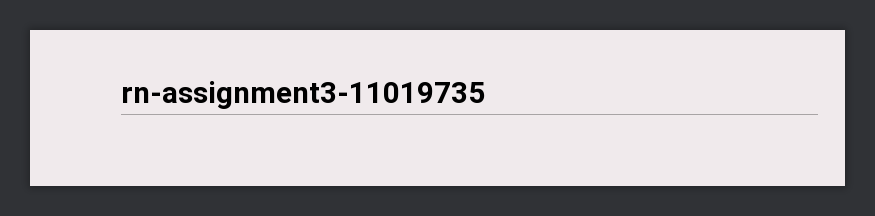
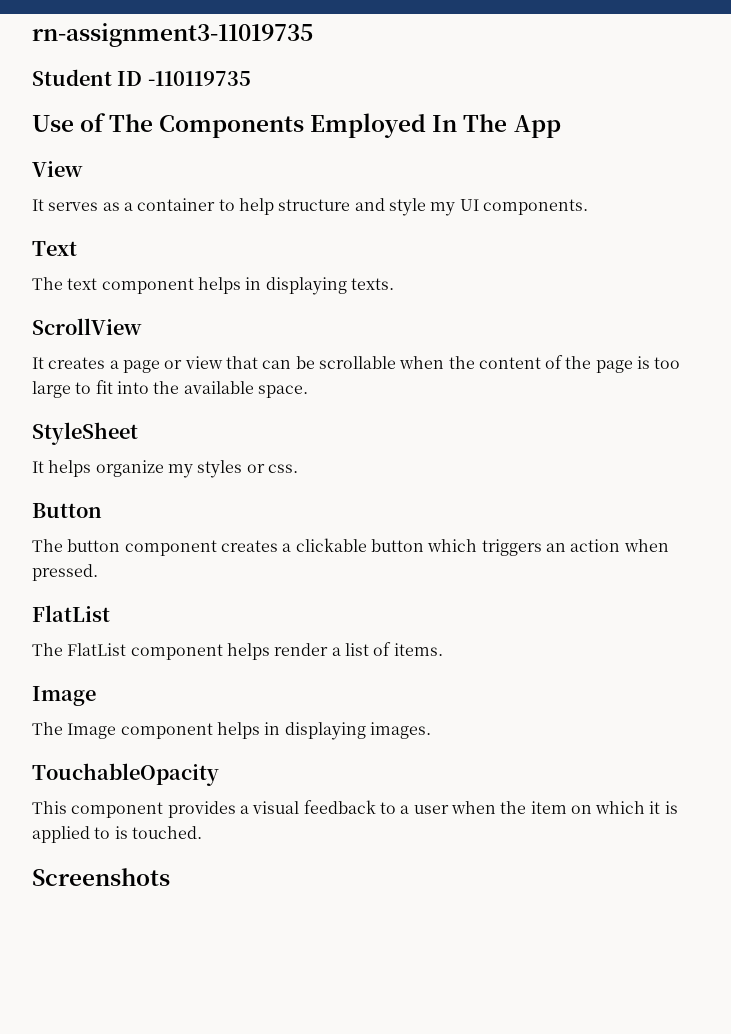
(485, 95) none -> [32,69,251,86] [32,113,561,138] [32,161,83,177] [32,198,588,216] [32,241,77,256] [32,277,394,295] [32,318,142,335] [32,355,681,373] [32,380,308,398] [32,422,138,445] [32,460,298,478] [32,503,102,518] [32,538,669,556] [32,564,98,581] [32,605,110,622] [32,642,443,660] [32,686,96,706] [32,722,431,740] [32,763,219,786] [32,800,678,818] [32,826,202,843] [32,868,170,886] // Student ID -110119735 // Use of The Components Employed In The App // View // It serves as a container to help structure and style my UI components. // Text // The text component helps in displaying texts. // ScrollView // It creates a page or view that can be scrollable when the content of the page is too large to fit into the available space. // StyleSheet // It helps organize my styles or css. // Button // The button component creates a clickable button which triggers an action when pressed. // FlatList // The FlatList component helps render a list of items. // Image // The Image component helps in displaying images. // TouchableOpacity // This component provides a visual feedback to a user when the item on which it is applied to is touched. // Screenshots

